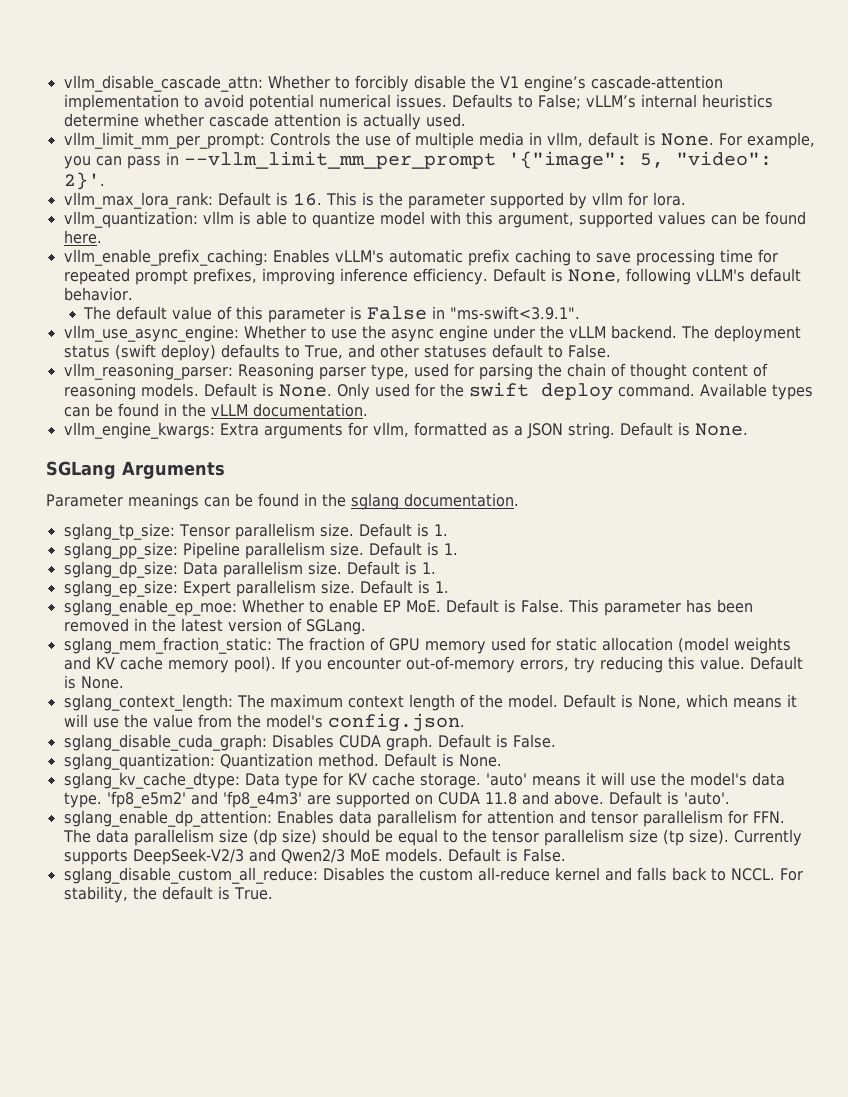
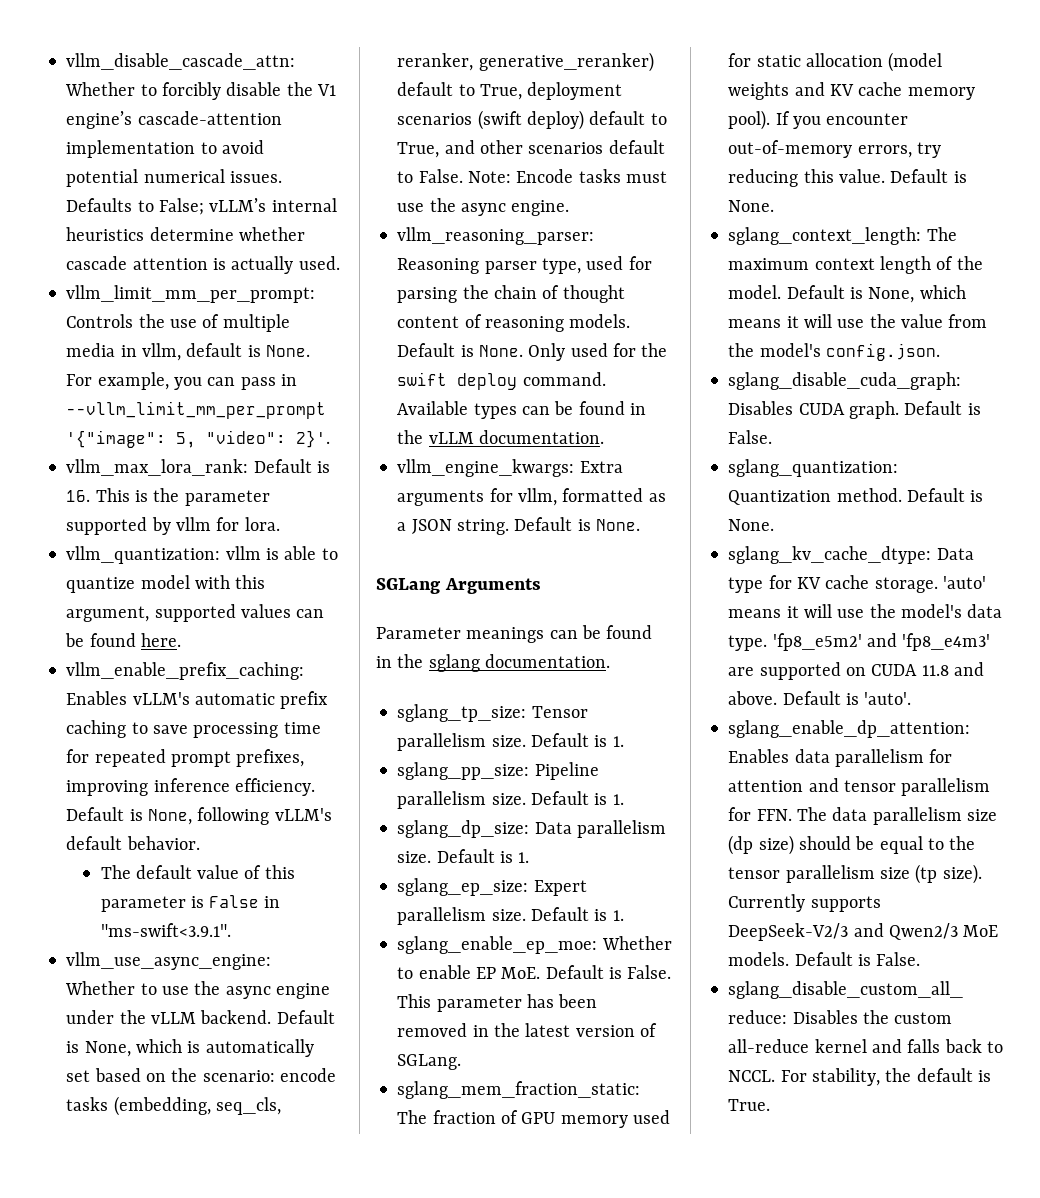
[680,325,801,342] [63,345,110,358] The deployment status -> [276,1010,335,1024] [66,1039,314,1057] [66,1068,336,1082] [66,1096,281,1116] [397,52,654,72] [397,82,623,100] [397,113,473,125] Default is None, which is automatically set based on the scenario: encode tasks (embedding, seq_cls, reranker, generative_reranker) default to True, deployment scenarios
[220,344,280,358] defaults -> [589,111,646,125] default
[423,345,487,358] statuses -> [528,142,604,154] scenarios
(611, 351) none -> [467,169,667,183] [397,198,570,216] Note: Encode tasks must use the async engine.

